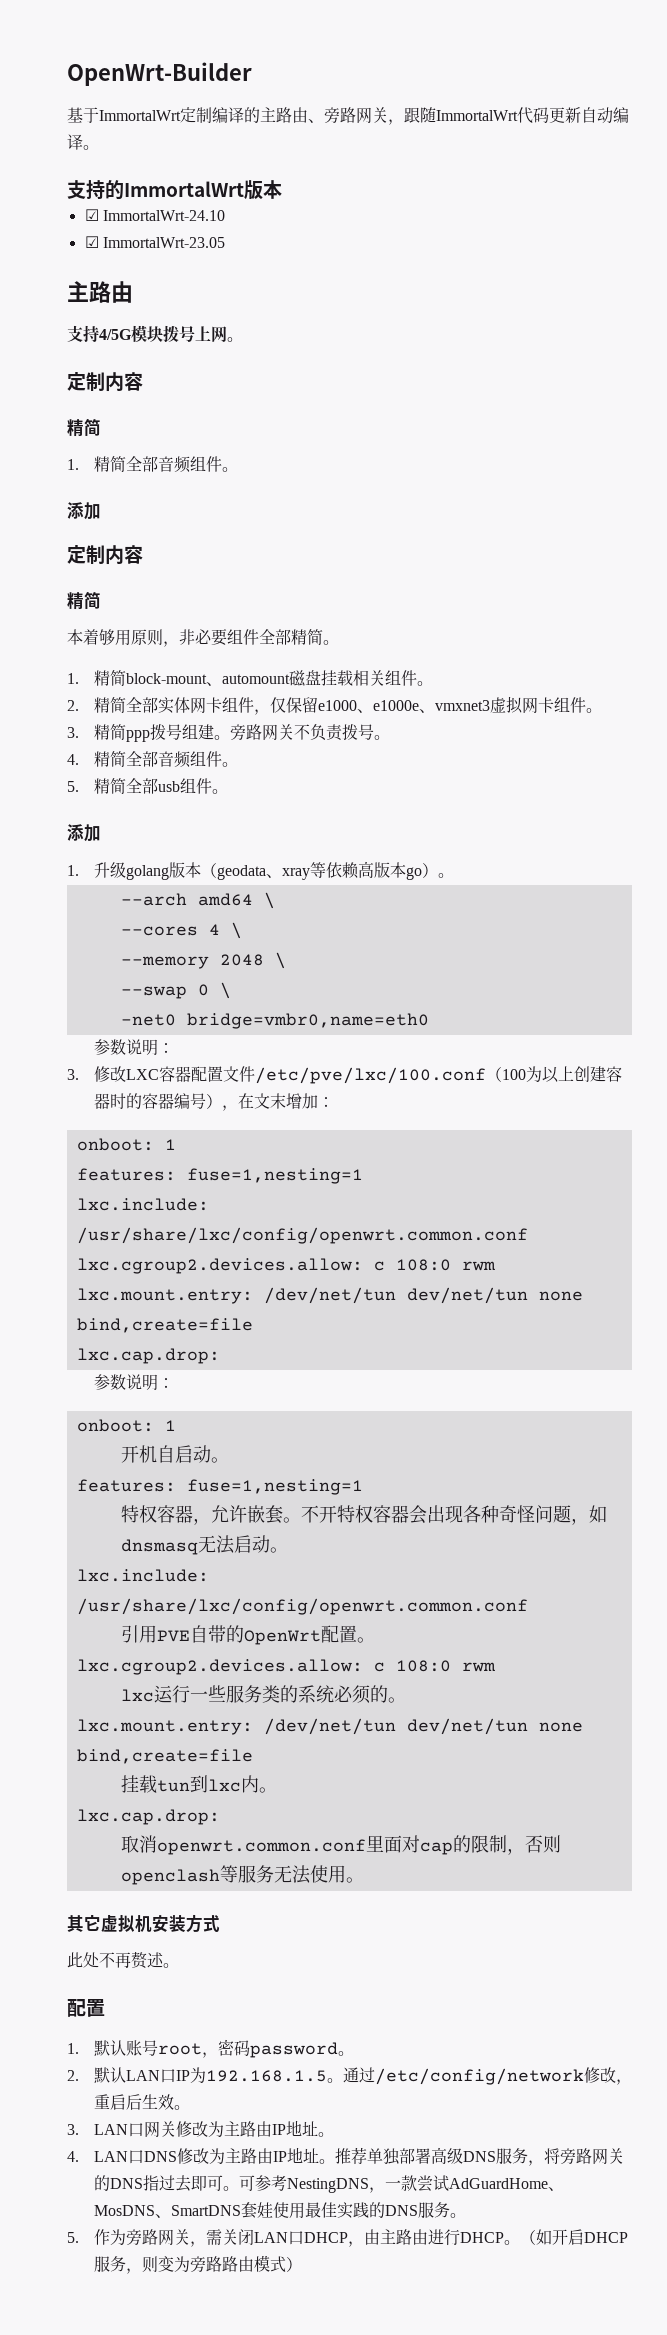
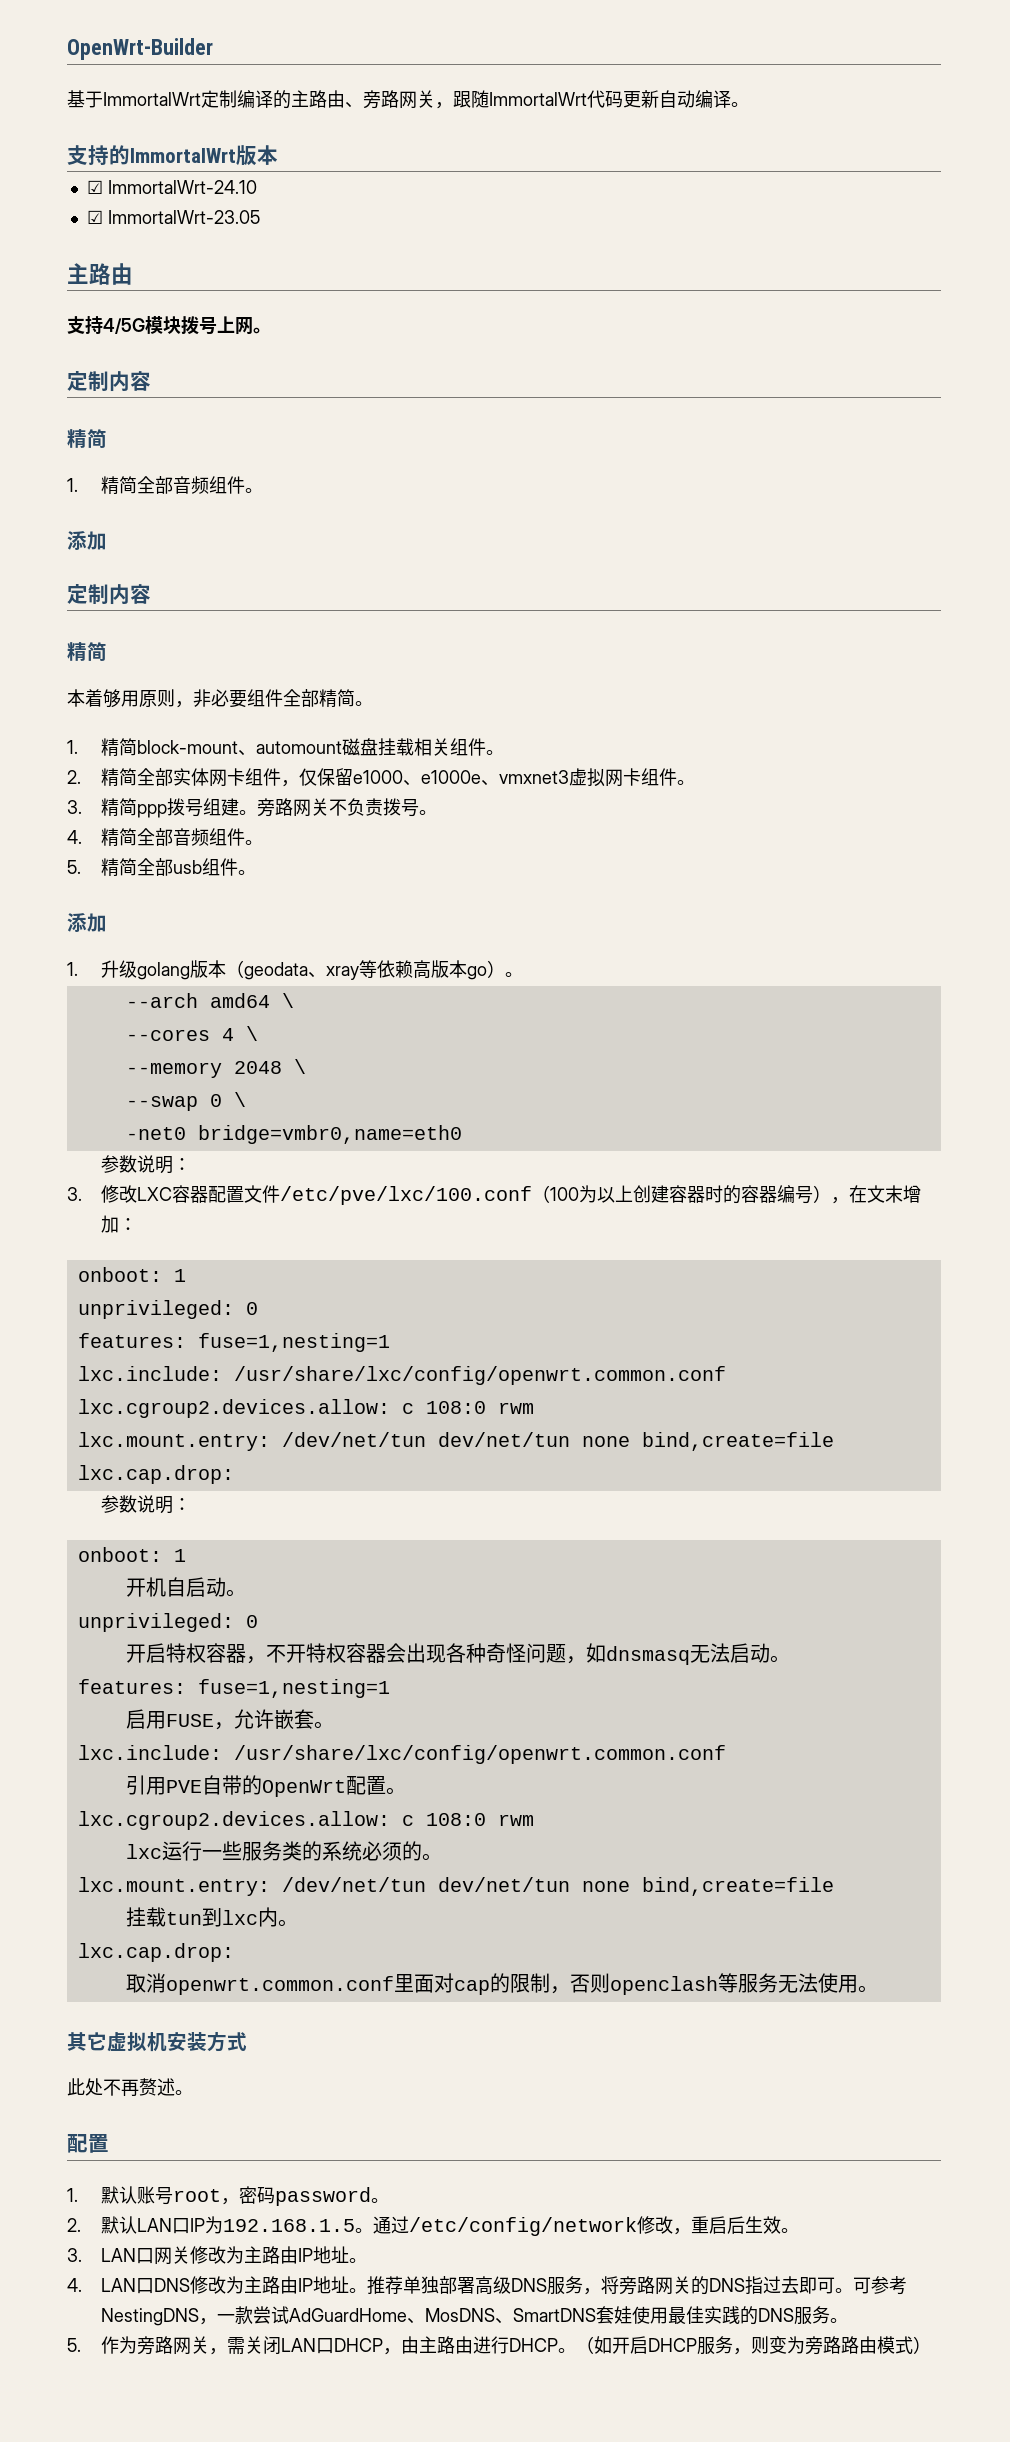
(176, 1144) none -> [77,1300,258,1319] // unprivileged: 0
[76,1479,363,1495] [120,1505,301,1525] features: fuse=1,nesting=1 // 特权容器，允许嵌套。 -> [77,1613,258,1632] [125,1643,266,1664] unprivileged: 0 // 开启特权容器，
(288, 1550) none -> [77,1679,390,1698] [125,1709,334,1730] // features: fuse=1,nesting=1 // 启用FUSE，允许嵌套。

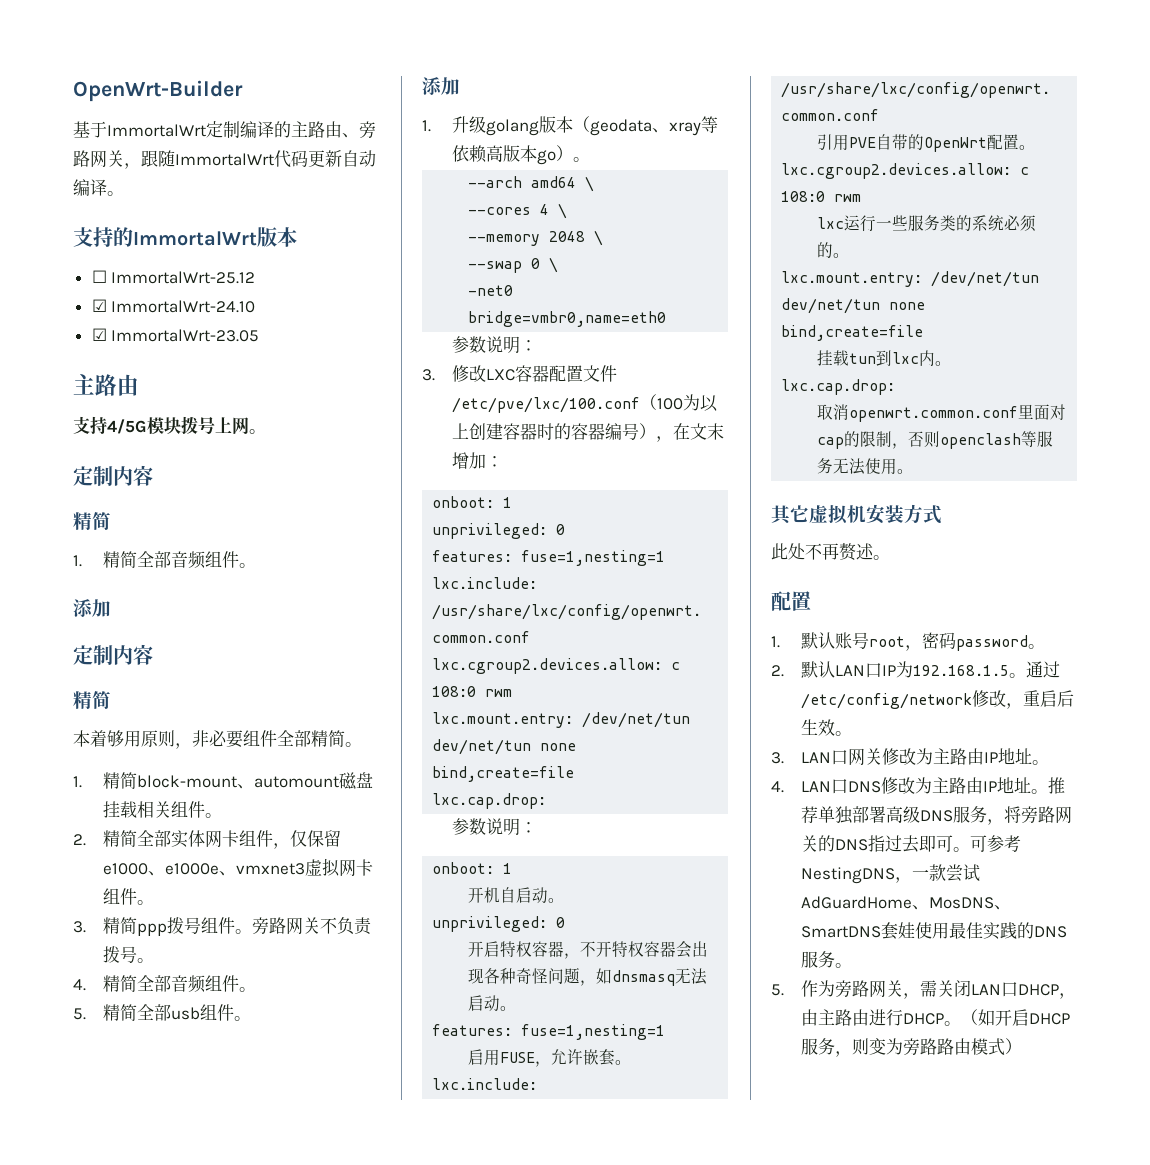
(278, 155) none -> [91,270,256,284] // ☐ ImmortalWrt-25.12
[220,798,239,816] 建 -> [217,917,235,934] 件

